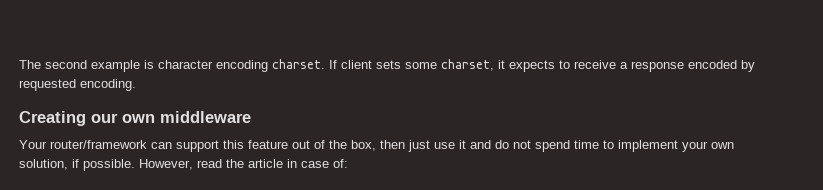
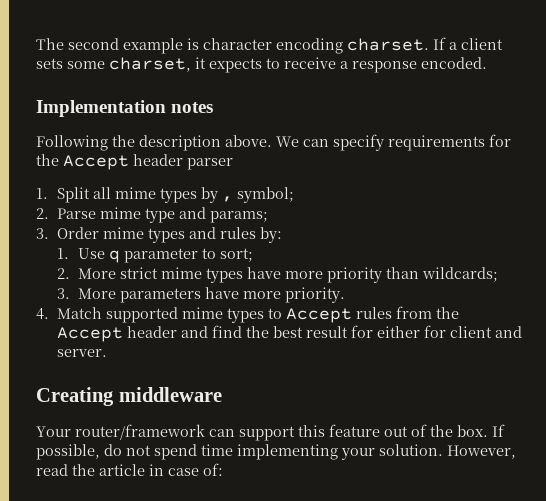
(337, 64) none -> [449,42,457,50] a
[688,60,755,72] [19,79,136,91] encoded by requested encoding. -> [421,57,487,69] [36,100,214,117] [36,134,511,151] [36,154,233,170] [36,187,294,203] [36,207,268,223] [36,227,282,243] [56,248,253,263] [56,267,498,283] [56,287,345,303] [36,306,459,323] [56,325,522,342] [56,349,107,357] encoded. // Implementation notes // Following the description above. We can specify requirements for the Accept header parser // 1. Split all mime types by , symbol; // 2. Parse mime type and params; // 3. Order mime types and rules by: // 1. Use q parameter to sort; // 2. More strict mime types have more priority than wildcards; // 3. More parameters have more priority. // 4. Match supported mime types to Accept rules from the Accept header and find the best result for either for client and server.
[91,113,155,123] our own -> (114, 396) none
[351,140,734,152] [19,159,135,171] box, then just use it and do not spend time to implement your own solution, if possible. -> [457,424,505,437] [36,444,443,460] box. If possible, do not spend time implementing your solution.

